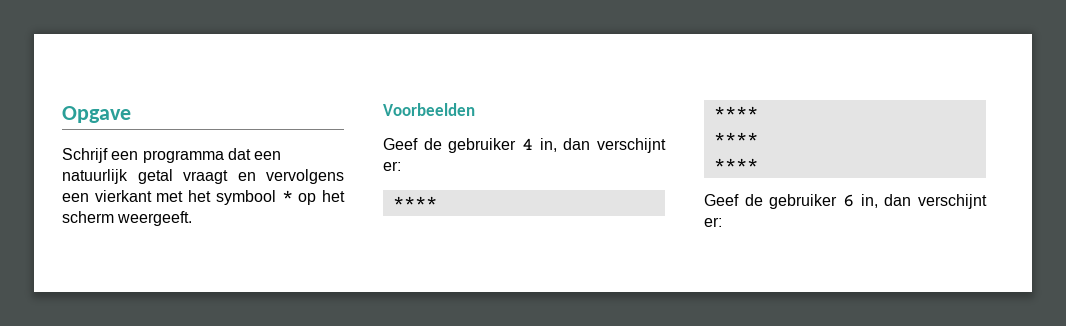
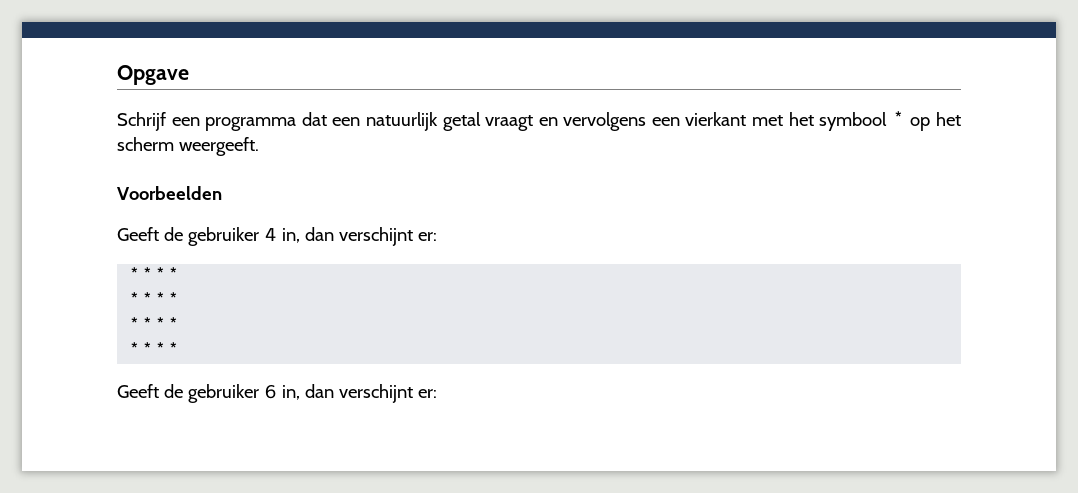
[383,138,418,150] Geef -> [117,227,159,241] Geeft
[704,194,739,206] Geef -> [117,384,159,398] Geeft

